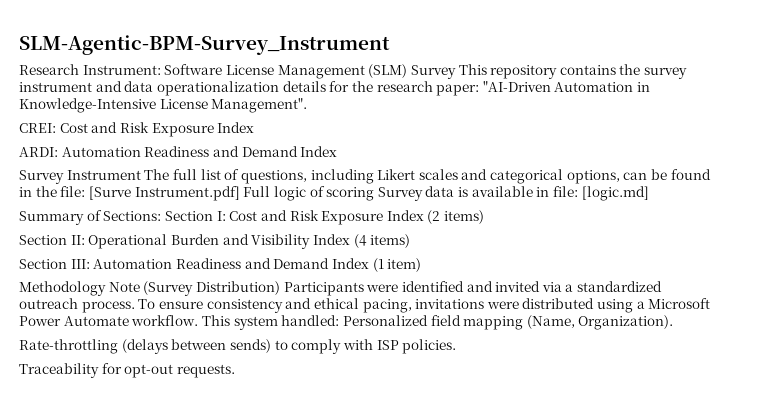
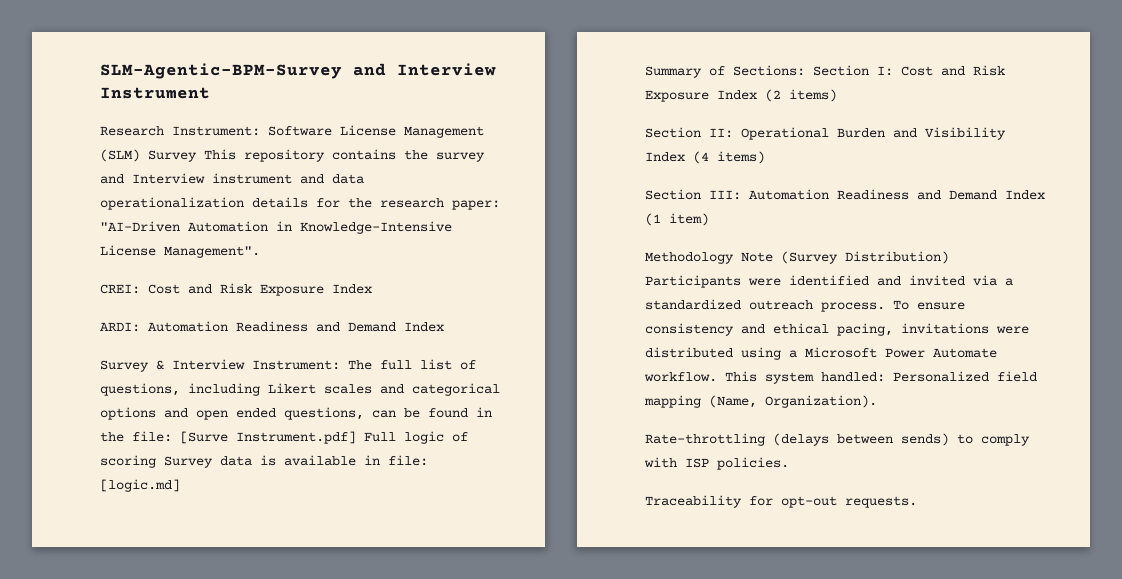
[19,35,390,55] SLM-Agentic-BPM-Survey_Instrument -> [100,63,496,79] [100,87,210,99] SLM-Agentic-BPM-Survey and Interview Instrument
(688, 73) none -> [100,173,205,184] and Interview
[66,170,141,180] Instrument -> [156,359,340,370] & Interview Instrument:
[566,170,620,184] options, -> [100,407,364,420] options and open ended questions,

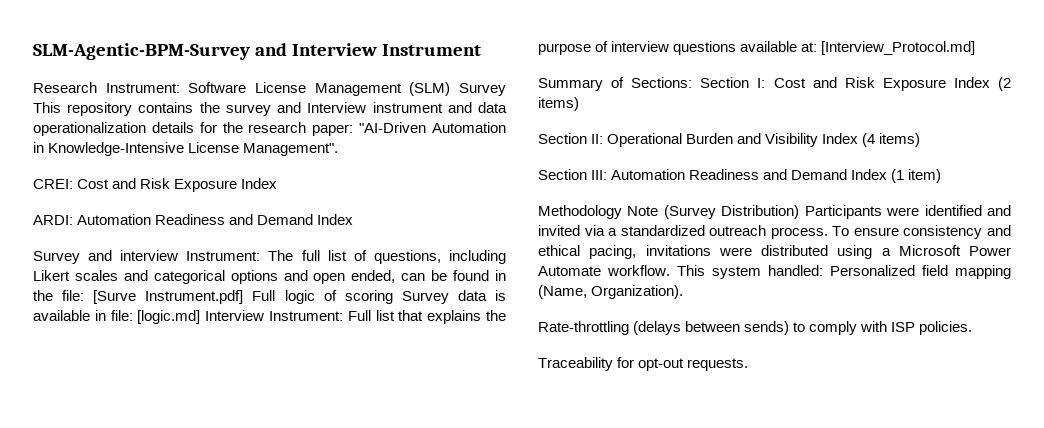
[156,359,245,370] & Interview -> [88,250,179,261] and interview
[236,407,364,420] ended questions, -> [351,270,396,283] ended,
(180, 485) none -> [205,310,507,324] [538,41,976,55] Interview Instrument: Full list that explains the purpose of interview questions available at: [Interview_Protocol.md]

